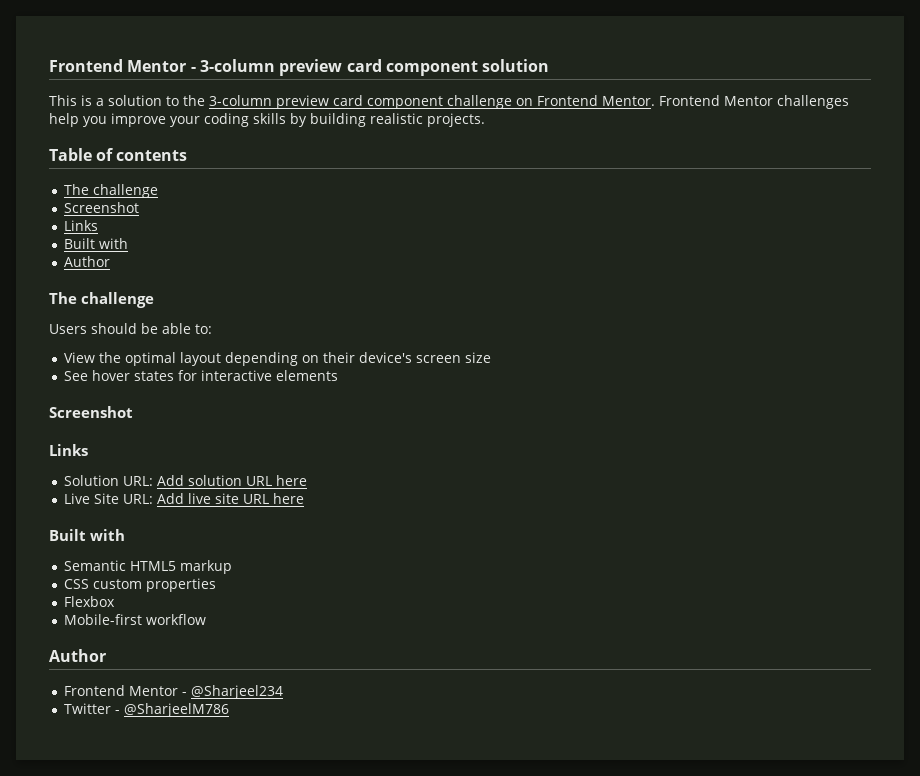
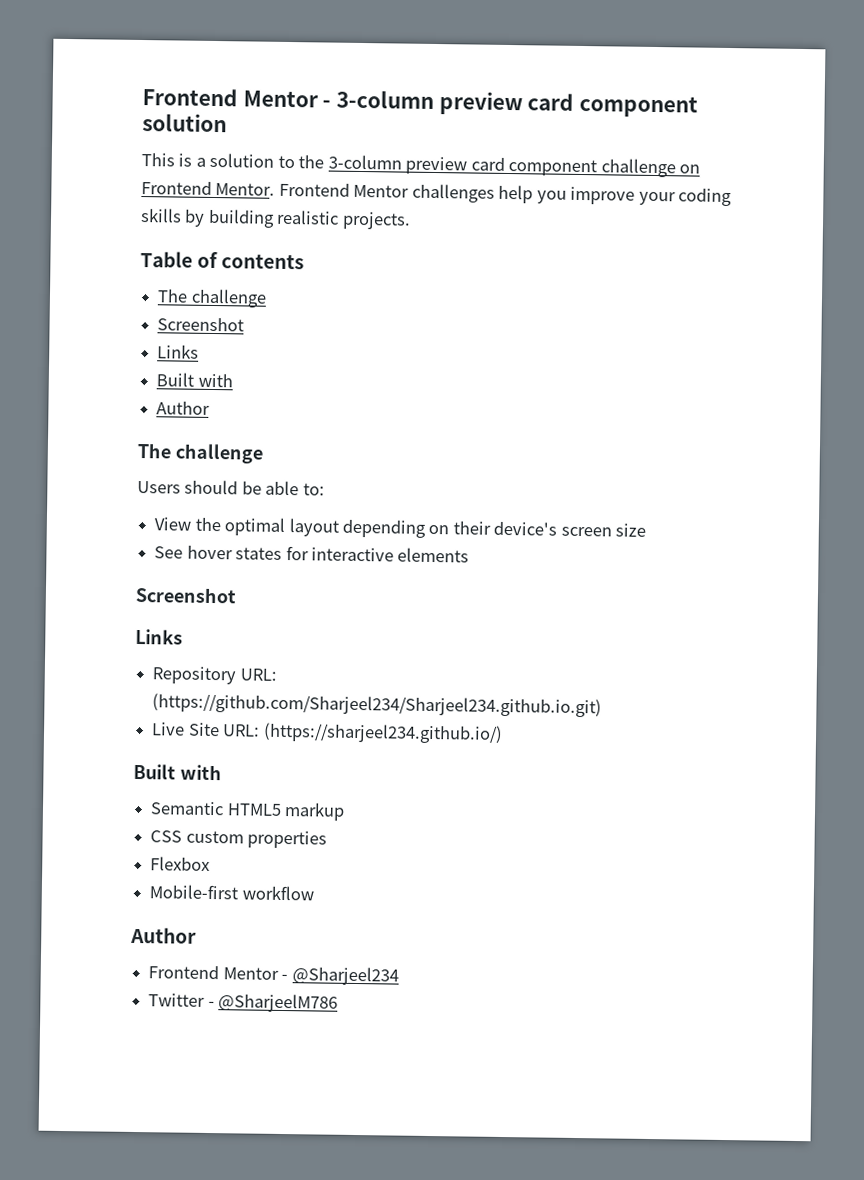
[64,475,308,486] [64,493,305,504] Solution URL: Add solution URL here // Live Site URL: Add live site URL here -> [152,666,277,685] [152,693,603,718] [151,722,503,744] Repository URL: (https://github.com/Sharjeel234/Sharjeel234.github.io.git) // Live Site URL: (https://sharjeel234.github.io/)

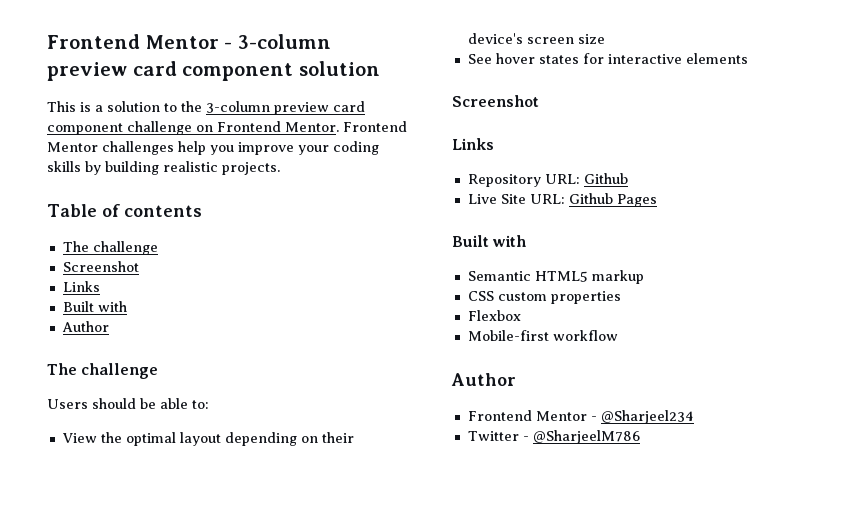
[152,693,603,718] (https://github.com/Sharjeel234/Sharjeel234.github.io.git) -> [583,173,628,184] Github
[262,722,503,744] (https://sharjeel234.github.io/) -> [568,193,657,207] Github Pages

